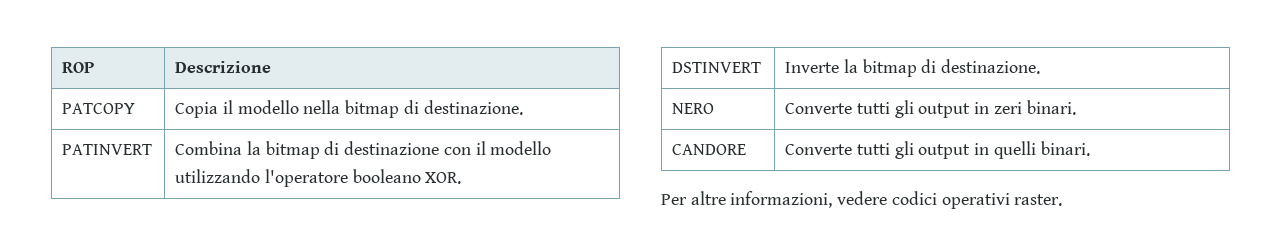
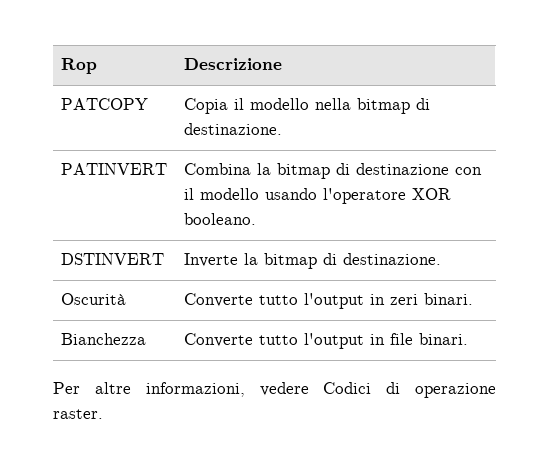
[62,62,95,73] ROP -> [61,58,98,74] Rop
[175,169,462,187] utilizzando l'operatore booleano XOR. -> [265,188,452,204] [184,213,257,225] usando l'operatore XOR booleano.
[672,103,715,114] [785,100,971,118] NERO | Converte tutti gli output -> [61,293,127,305] [184,293,365,309] Oscurità | Converte tutto l'output
[672,144,747,155] [785,141,1036,159] CANDORE | Converte tutti gli output in quelli -> [61,333,147,345] [184,333,414,349] Bianchezza | Converte tutto l'output in file
[891,191,1010,209] codici operativi -> [323,382,496,398] Codici di operazione

